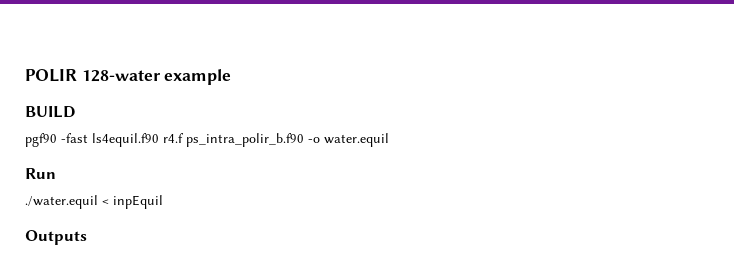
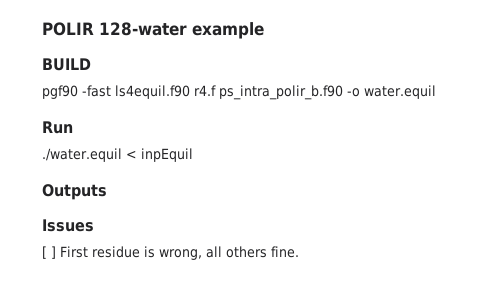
(87, 237) none -> [42,219,94,232] [42,246,299,260] // Issues // [ ] First residue is wrong, all others fine.

